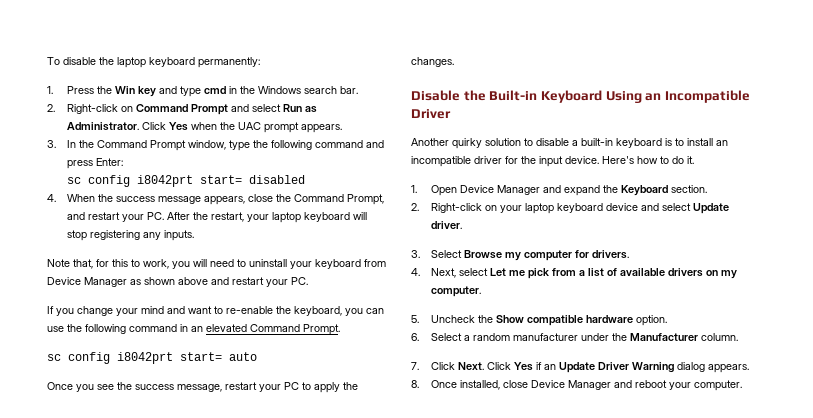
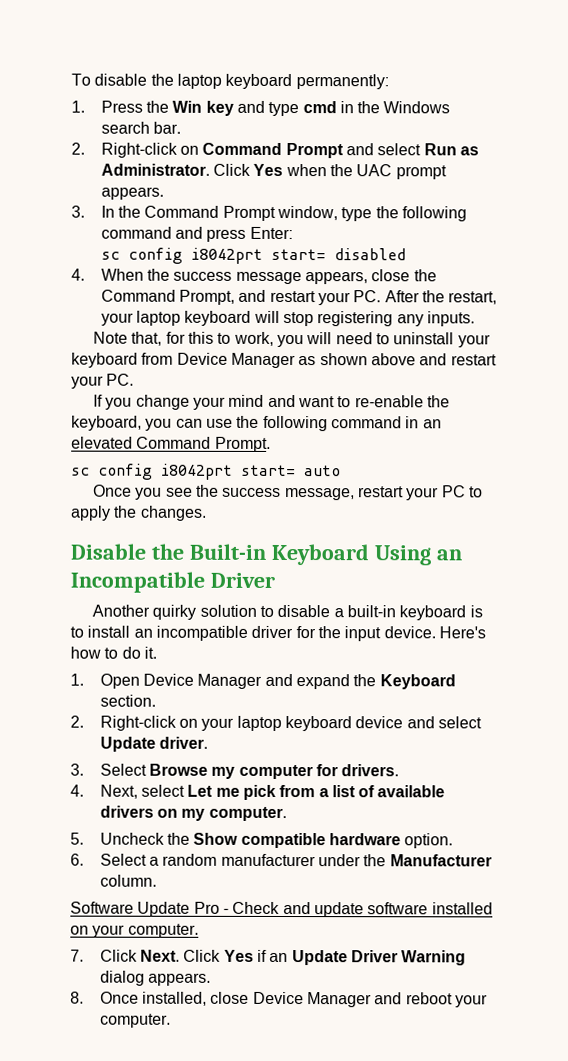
(739, 337) none -> [70,901,493,918] [70,923,199,938] // Software Update Pro - Check and update software installed on your computer.

